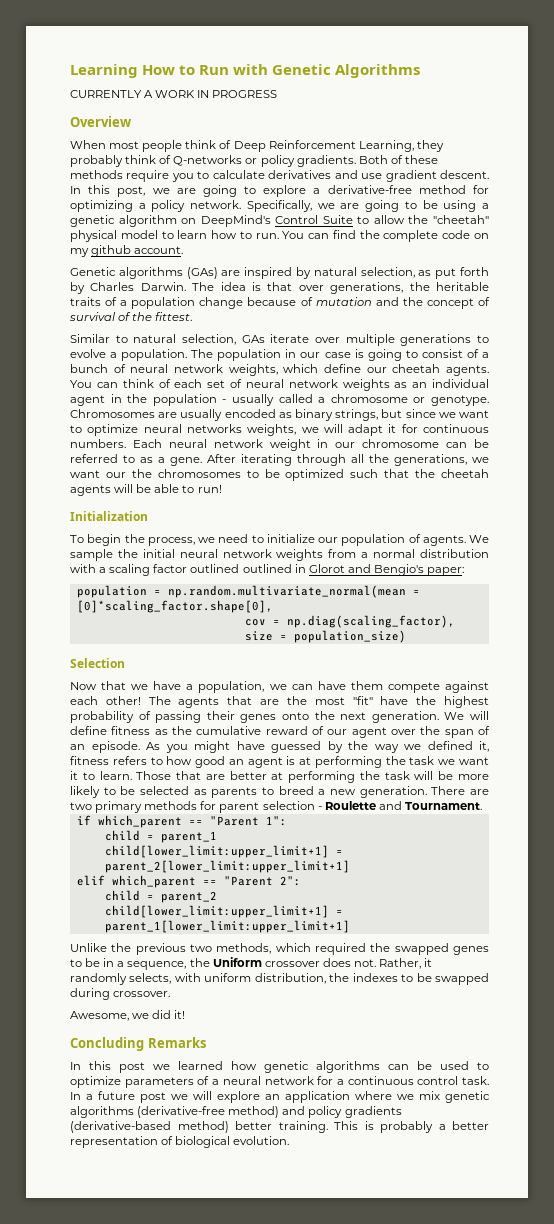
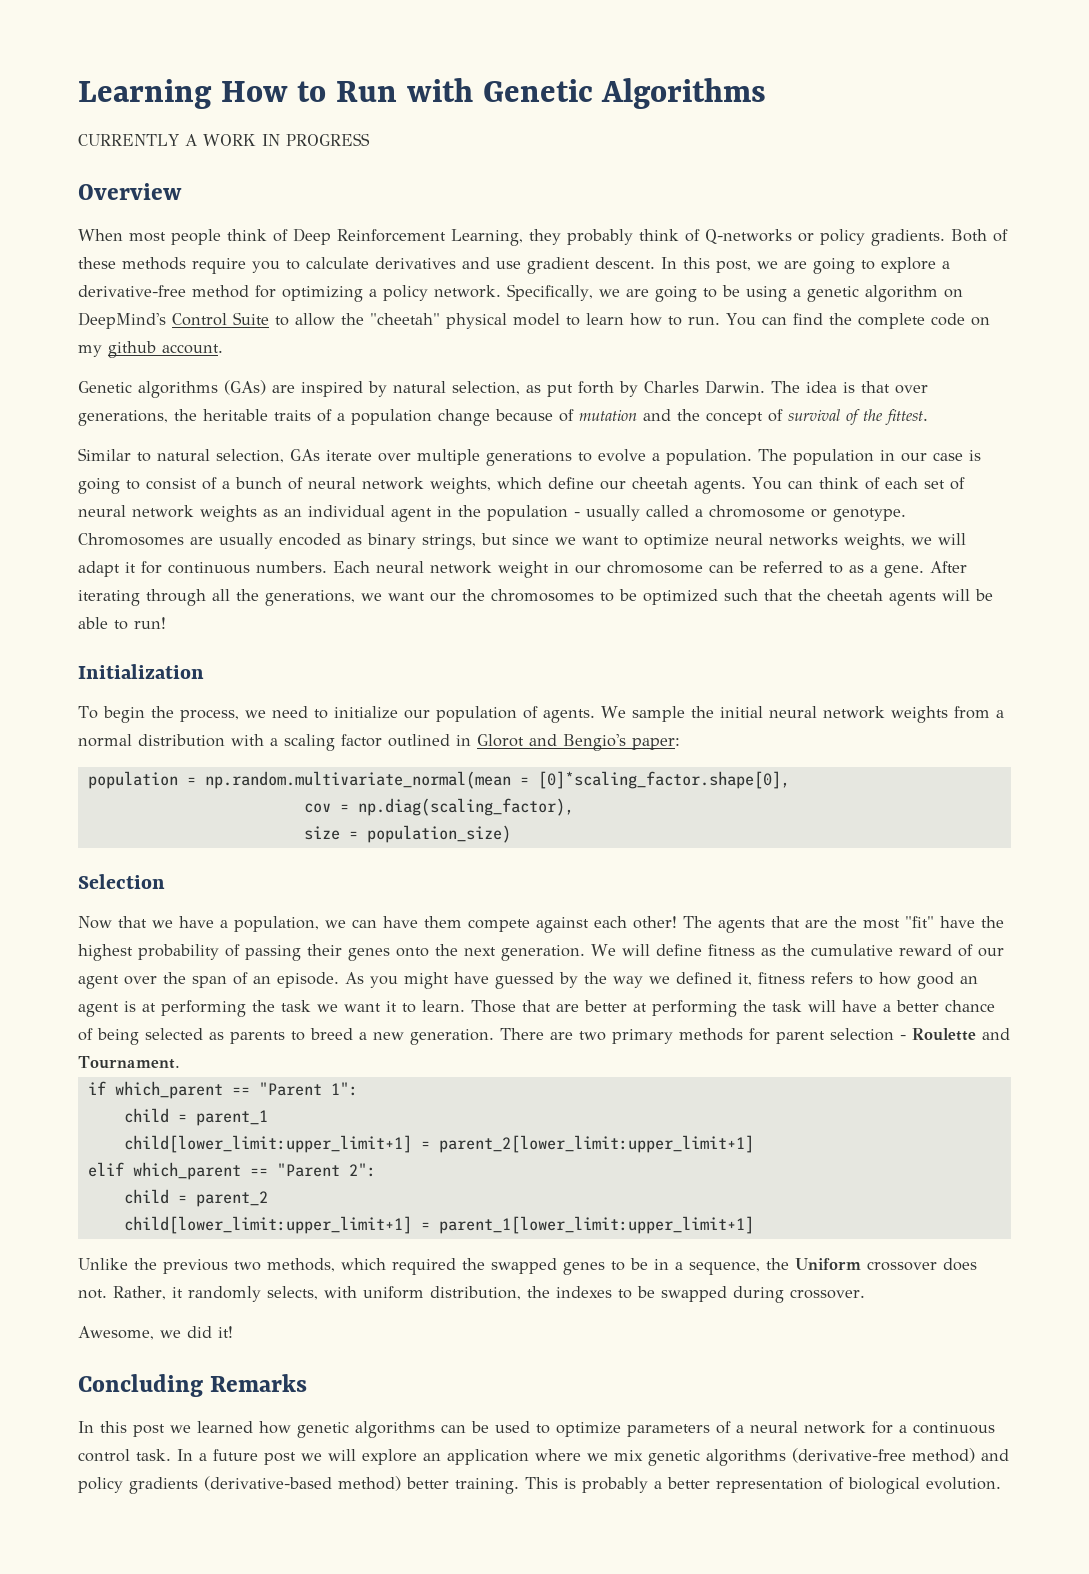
[242,564,292,573] outlined -> (450, 740) none
[438,771,490,780] [70,786,136,798] be more likely to be -> [842,1000,995,1012] [78,1028,139,1045] have a better chance of being

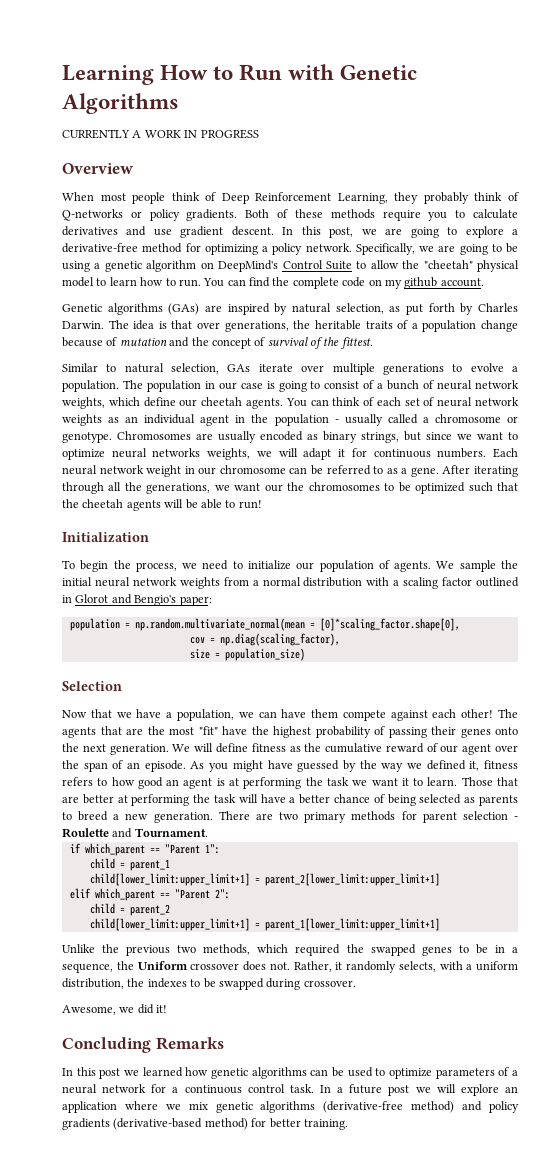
(357, 1292) none -> [466,964,473,970] a
(401, 1483) none -> [251,1118,267,1127] for
[525,1477,1001,1494] This is probably a better representation of biological evolution. -> (348, 1124) none

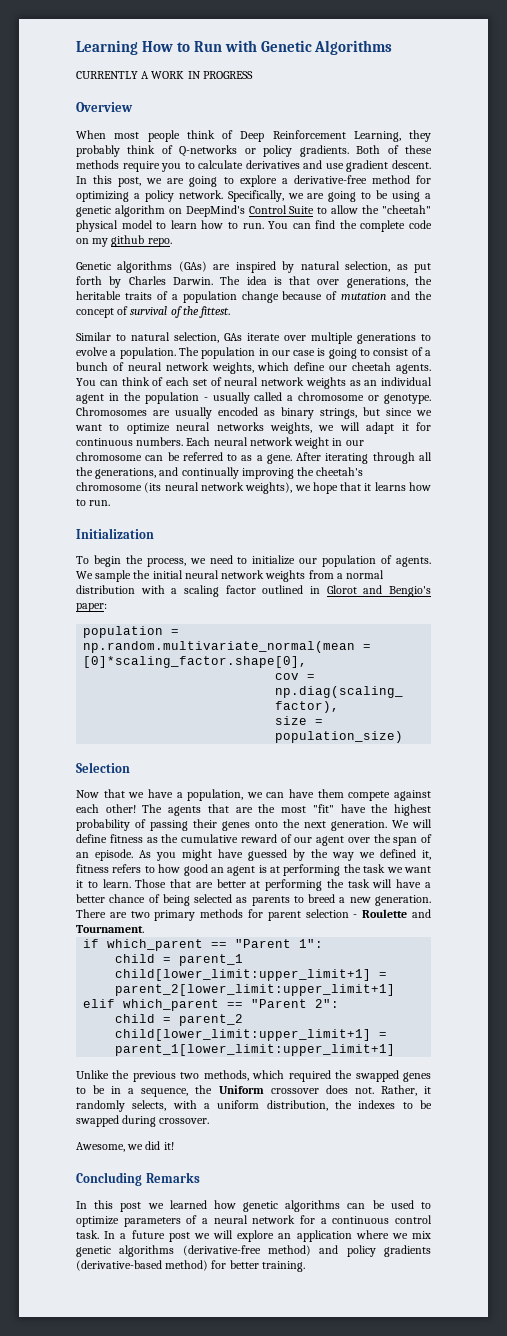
[440,278,484,287] account. -> [147,238,172,247] repo.
[214,482,518,494] [62,499,262,511] we want our the chromosomes to be optimized such that the cheetah agents will be able to run! -> [159,467,364,479] [76,482,431,494] [76,499,111,506] and continually improving the cheetah's chromosome (its neural network weights), we hope that it learns how to run.

